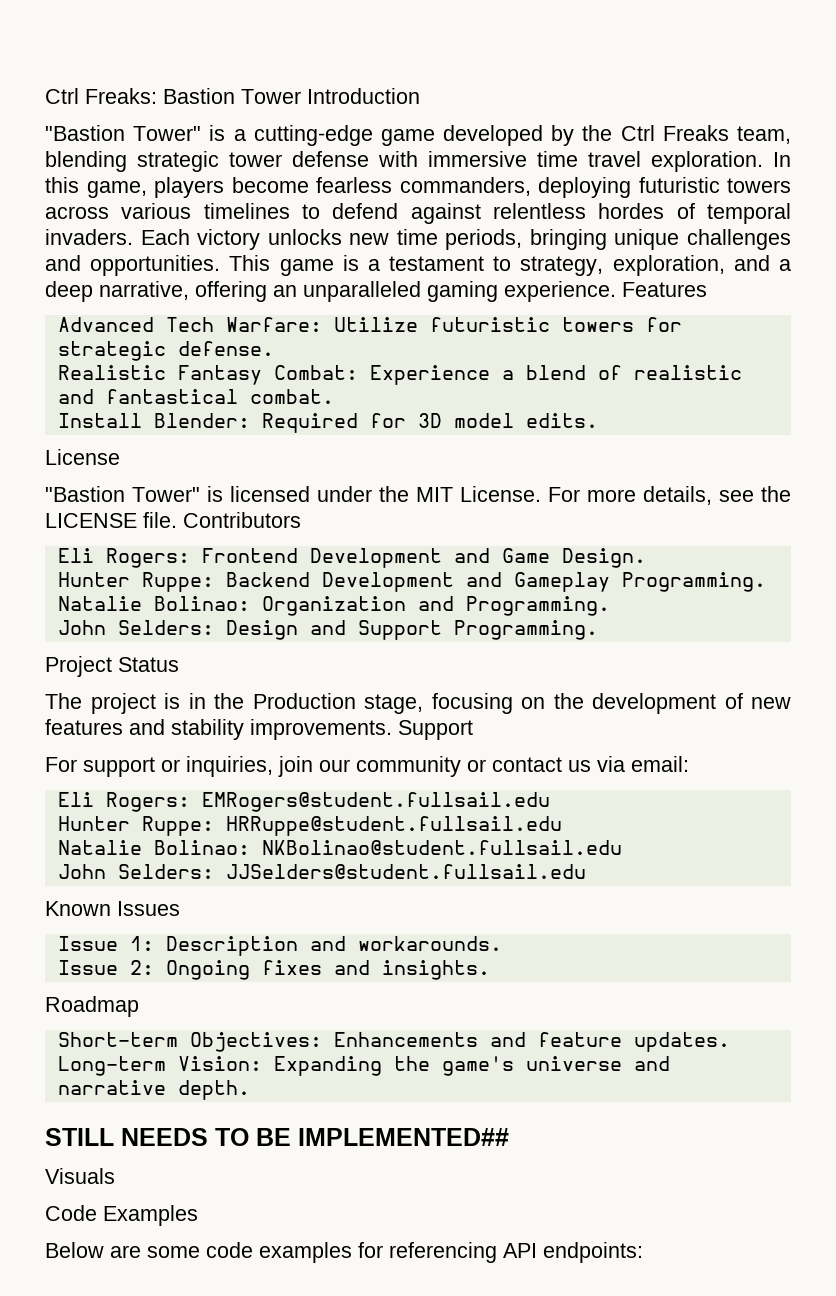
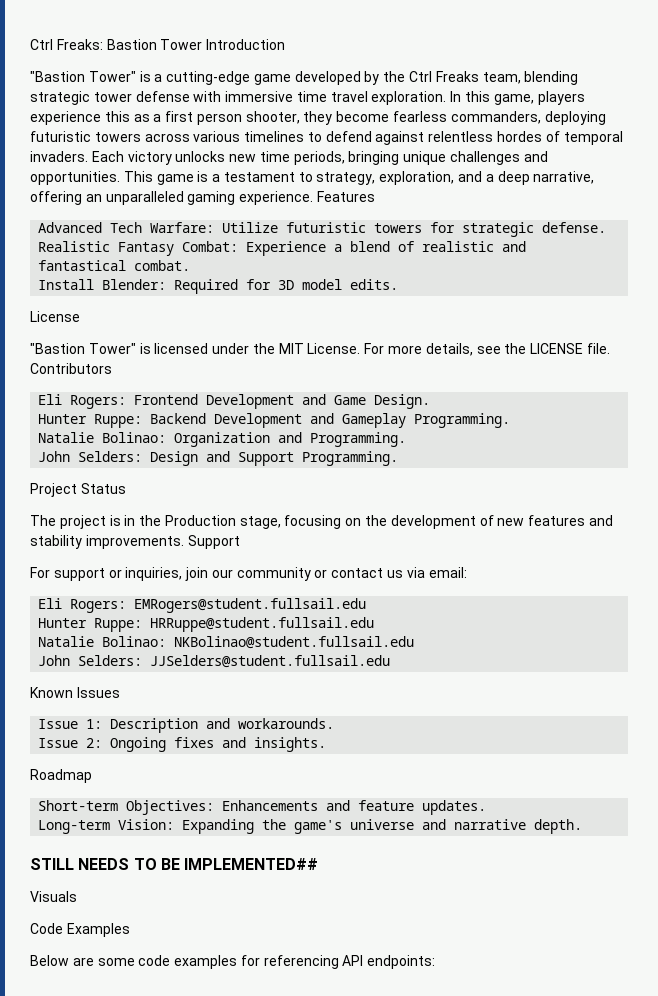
(224, 187) none -> [30,111,333,125] experience this as a first person shooter, they

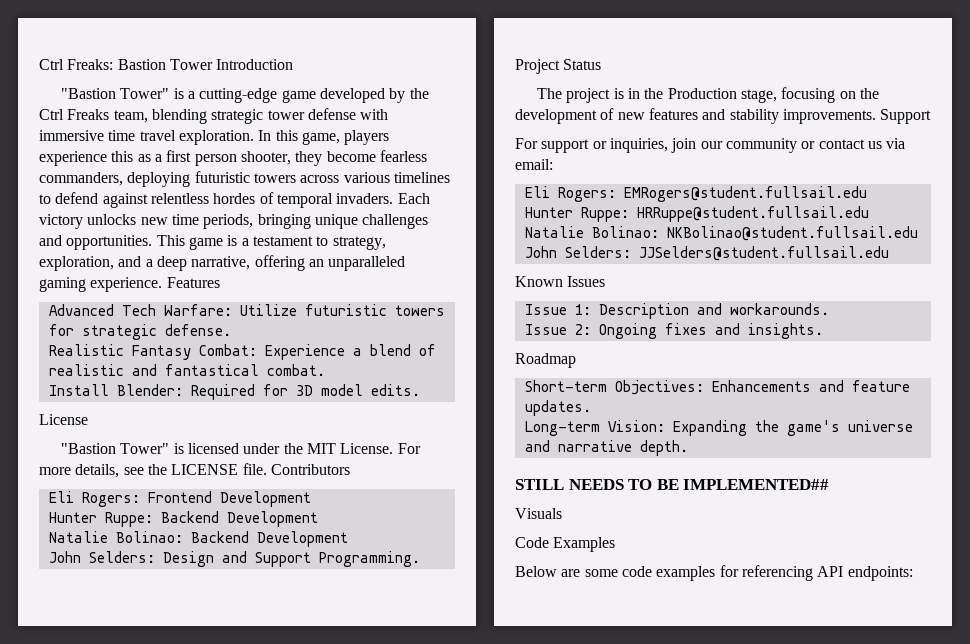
[302,394,431,409] and Game Design. -> (311, 499) none
[310,413,511,428] [38,432,407,447] and Gameplay Programming. // Natalie Bolinao: Organization and Programming. -> [48,531,348,547] // Natalie Bolinao: Backend Development

